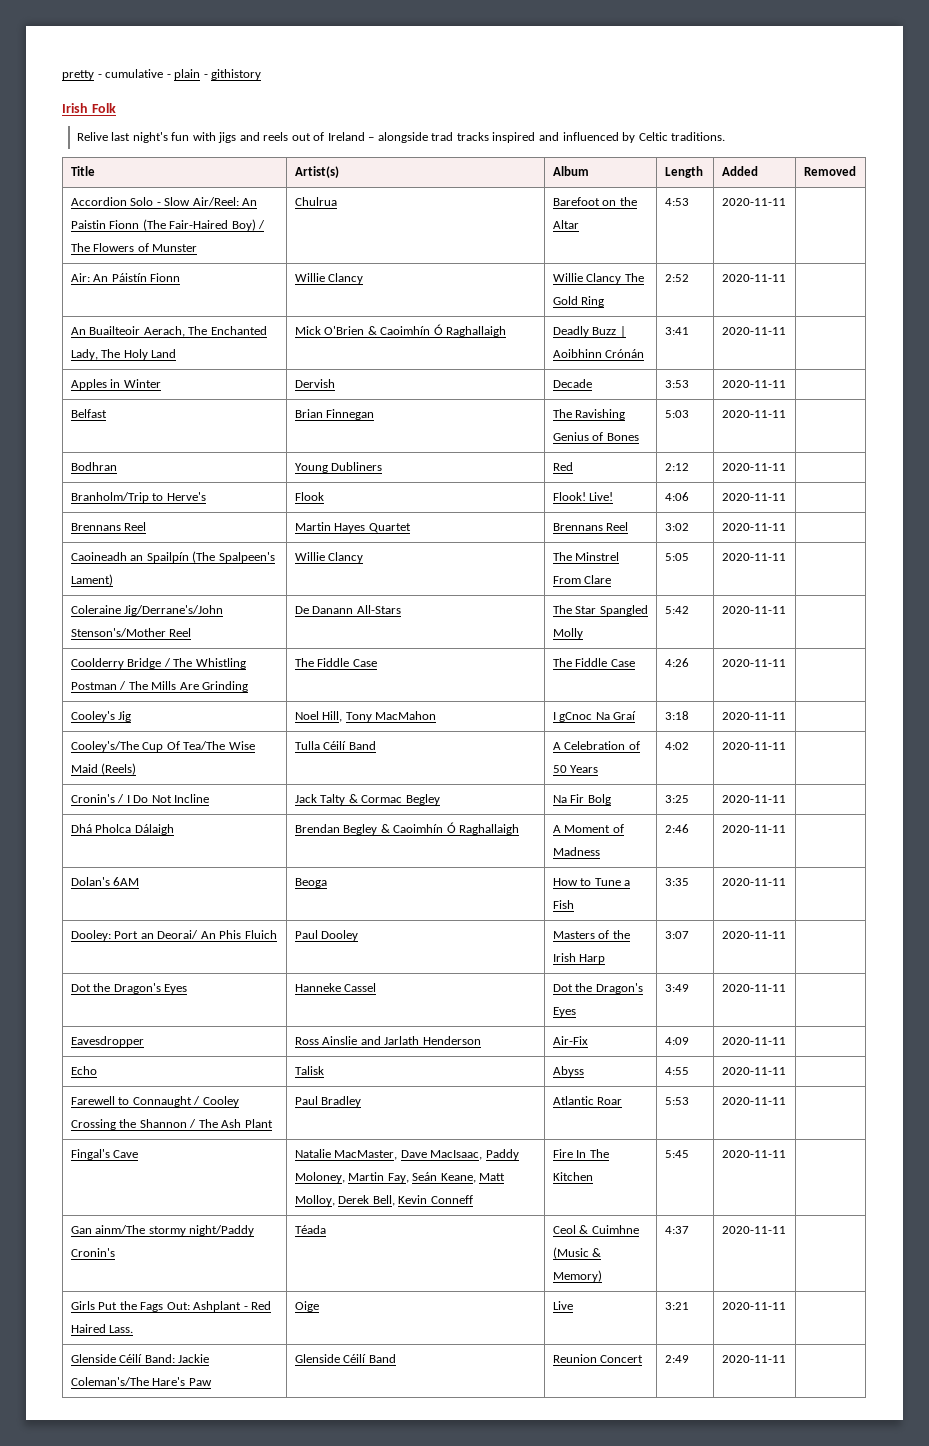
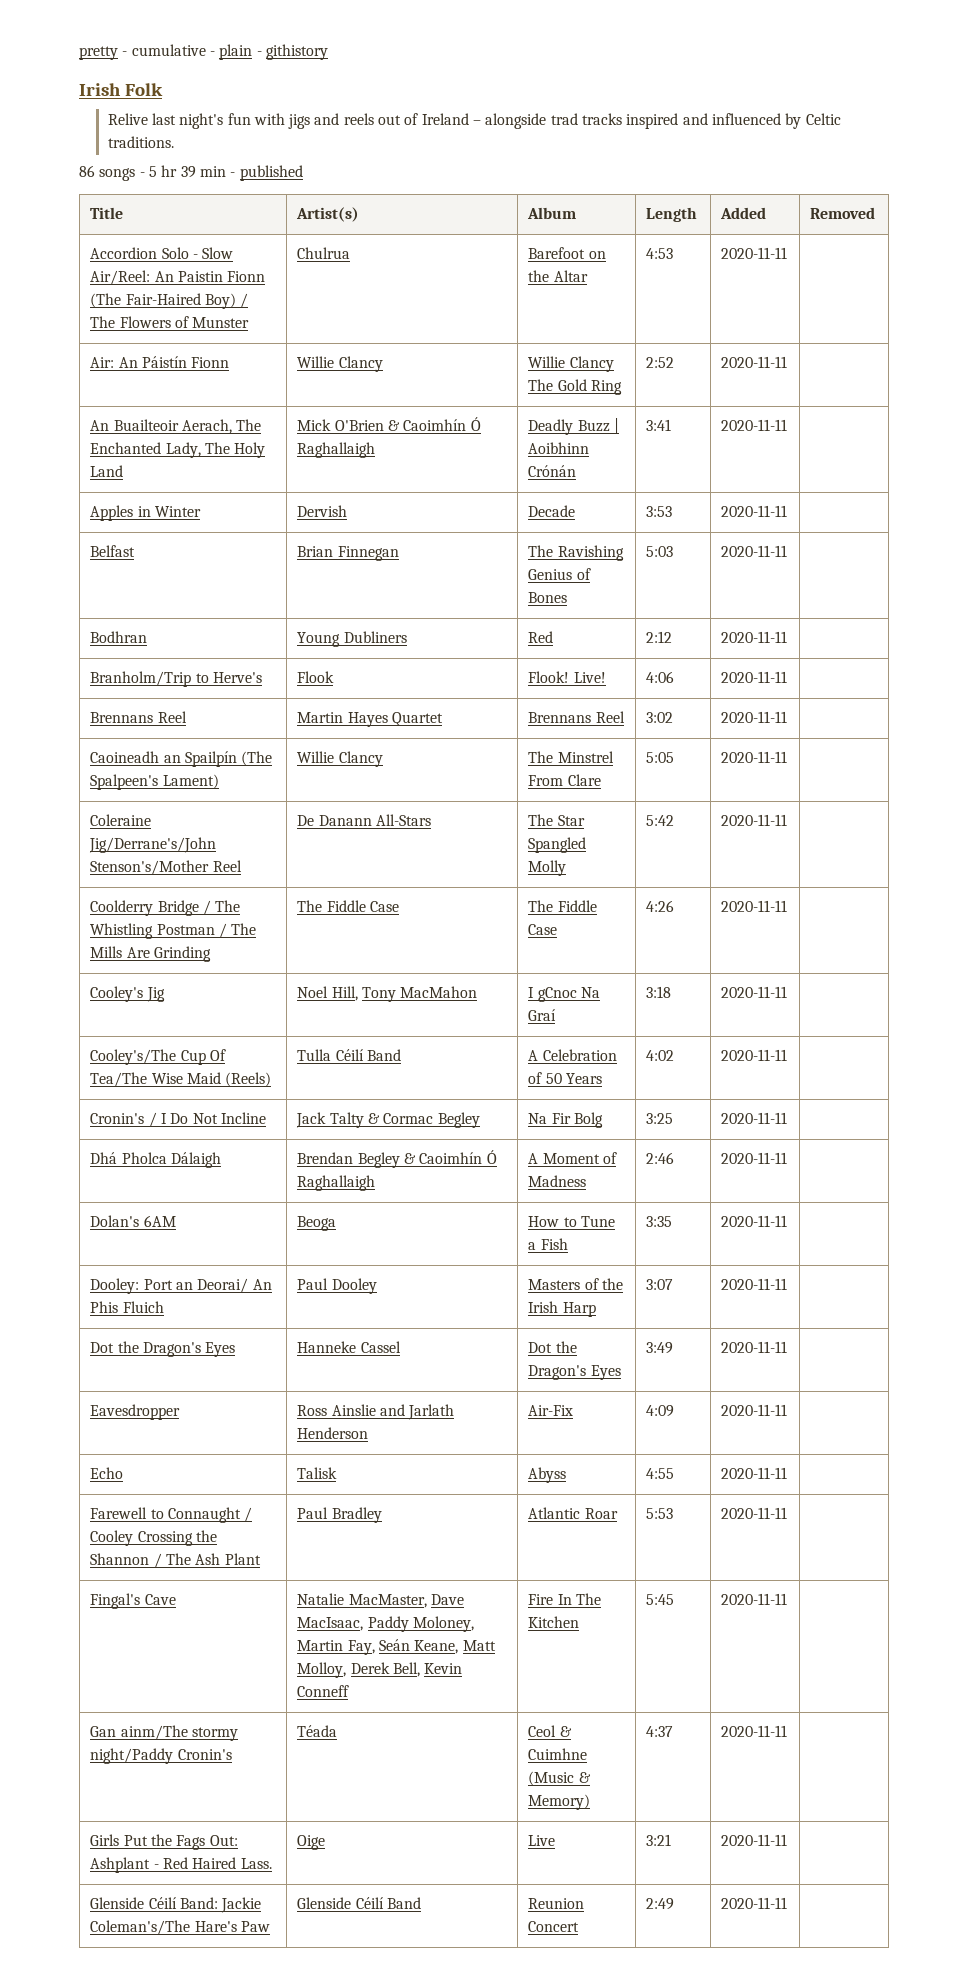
(726, 136) none -> [79,165,303,181] // 86 songs - 5 hr 39 min - published

